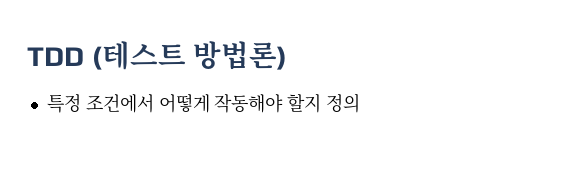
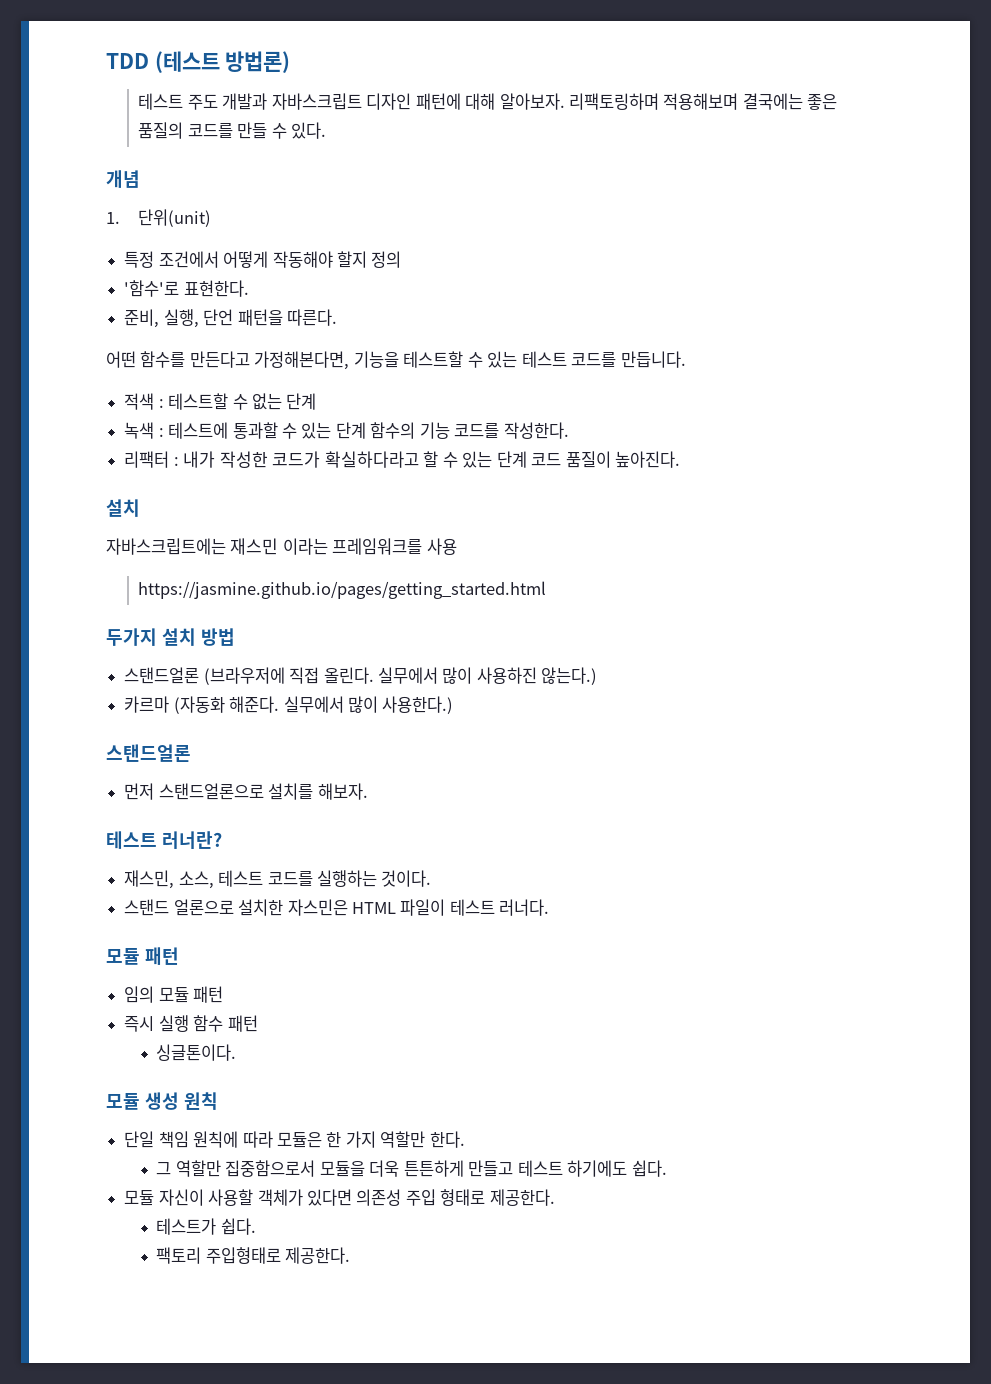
(288, 55) none -> [138,93,838,110] [138,122,327,139] [106,170,140,188] [106,209,212,227] // 테스트 주도 개발과 자바스크립트 디자인 패턴에 대해 알아보자. 리팩토링하며 적용해보며 결국에는 좋은 품질의 코드를 만들 수 있다. // 개념 // 1. 단위(unit)
(361, 103) none -> [124,280,249,297] [124,309,337,328] [106,351,686,370] [124,393,317,410] [124,422,569,439] [124,451,681,468] [106,499,140,517] [106,538,457,555] [138,581,547,599] [106,628,235,646] [124,667,598,685] [124,696,454,714] [106,744,191,762] [124,783,368,800] [106,831,222,849] [124,870,432,889] [124,899,550,916] [106,947,179,965] [124,986,224,1003] [124,1015,258,1032] [156,1044,237,1061] [106,1092,218,1110] [124,1131,465,1148] [156,1160,667,1177] [124,1189,555,1206] [156,1218,256,1235] [156,1247,351,1264] // '함수'로 표현한다. // 준비, 실행, 단언 패턴을 따른다. // 어떤 함수를 만든다고 가정해본다면, 기능을 테스트할 수 있는 테스트 코드를 만듭니다. // 적색 : 테스트할 수 없는 단계 // 녹색 : 테스트에 통과할 수 있는 단계 함수의 기능 코드를 작성한다. // 리팩터 : 내가 작성한 코드가 확실하다라고 할 수 있는 단계 코드 품질이 높아진다. // 설치 // 자바스크립트에는 재스민 이라는 프레임워크를 사용 // https://jasmine.github.io/pages/getting_started.html // 두가지 설치 방법 // 스탠드얼론 (브라우저에 직접 올린다. 실무에서 많이 사용하진 않는다.) // 카르마 (자동화 해준다. 실무에서 많이 사용한다.) // 스탠드얼론 // 먼저 스탠드얼론으로 설치를 해보자. // 테스트 러너란? // 재스민, 소스, 테스트 코드를 실행하는 것이다. // 스탠드 얼론으로 설치한 자스민은 HTML 파일이 테스트 러너다. // 모듈 패턴 // 임의 모듈 패턴 // 즉시 실행 함수 패턴 // 싱글톤이다. // 모듈 생성 원칙 // 단일 책임 원칙에 따라 모듈은 한 가지 역할만 한다. // 그 역할만 집중함으로서 모듈을 더욱 튼튼하게 만들고 테스트 하기에도 쉽다. // 모듈 자신이 사용할 객체가 있다면 의존성 주입 형태로 제공한다. // 테스트가 쉽다. // 팩토리 주입형태로 제공한다.

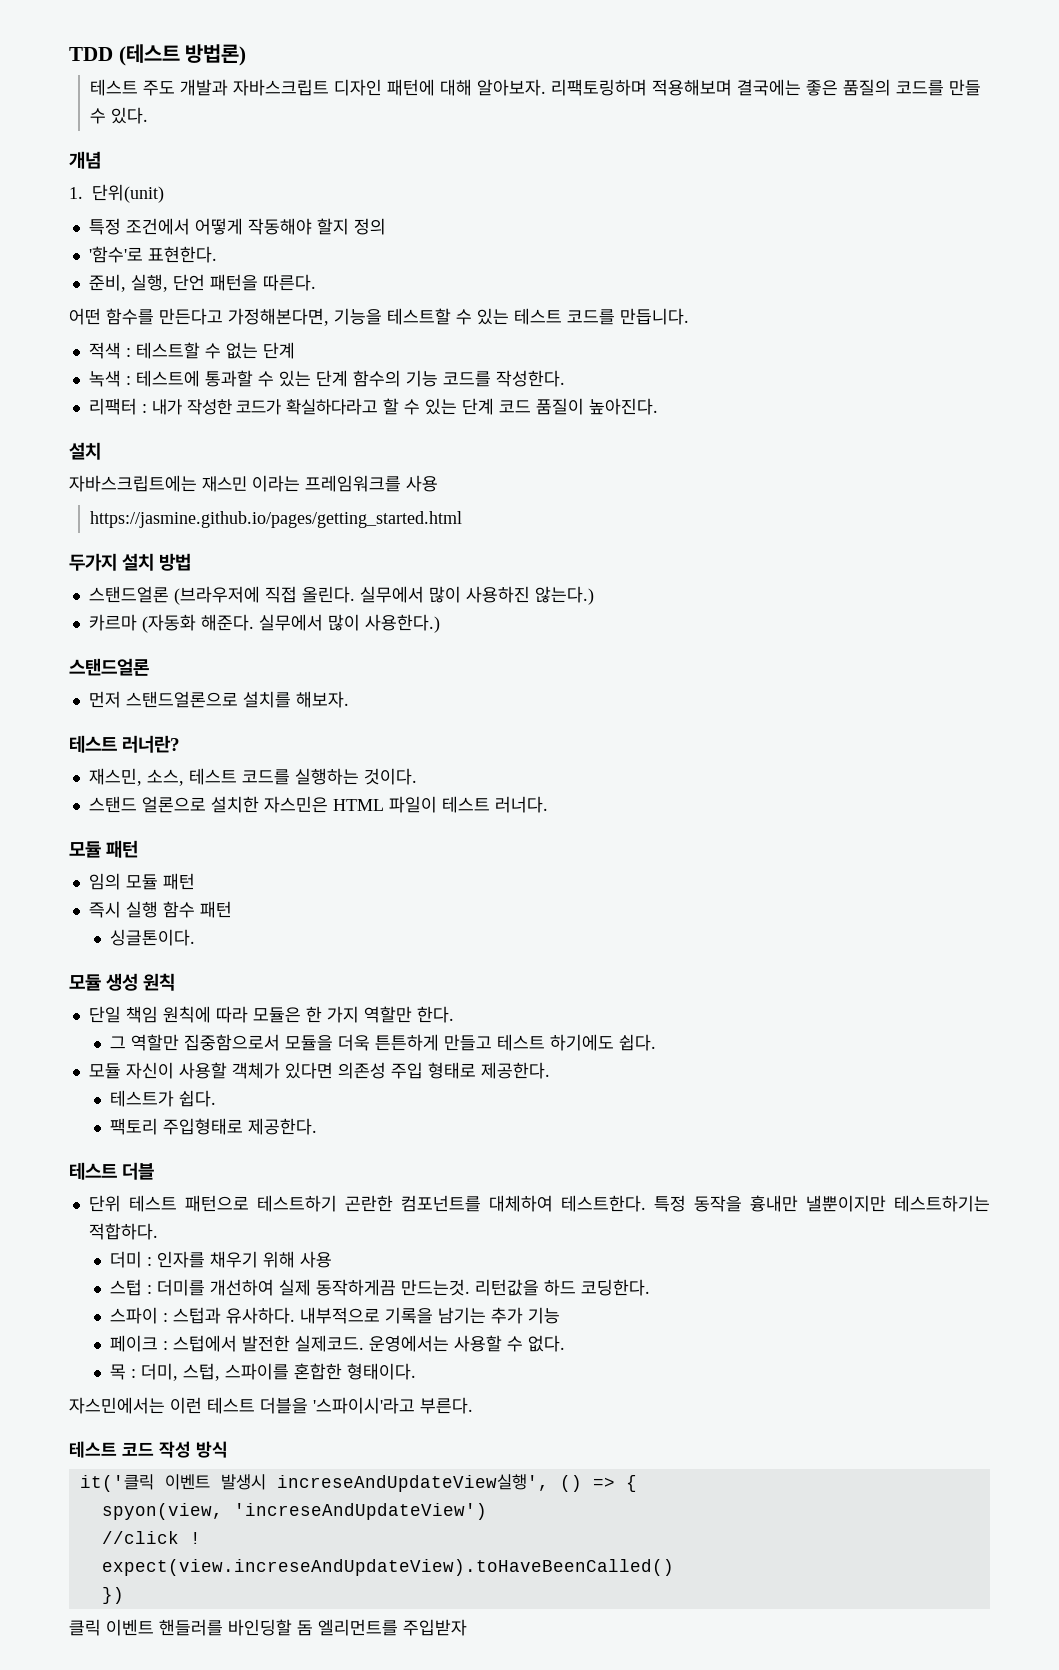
(351, 1255) none -> [69,1162,155,1180] [88,1195,990,1212] [88,1223,158,1240] [109,1251,332,1268] [109,1279,650,1296] [109,1307,560,1324] [109,1335,565,1352] [109,1363,416,1381] [69,1397,473,1414] [69,1441,228,1458] [79,1474,637,1492] [101,1503,487,1520] [101,1531,201,1544] [101,1559,674,1576] [101,1587,124,1604] [69,1619,467,1636] // 테스트 더블 // 단위 테스트 패턴으로 테스트하기 곤란한 컴포넌트를 대체하여 테스트한다. 특정 동작을 흉내만 낼뿐이지만 테스트하기는 적합하다. // 더미 : 인자를 채우기 위해 사용 // 스텁 : 더미를 개선하여 실제 동작하게끔 만드는것. 리턴값을 하드 코딩한다. // 스파이 : 스텁과 유사하다. 내부적으로 기록을 남기는 추가 기능 // 페이크 : 스텁에서 발전한 실제코드. 운영에서는 사용할 수 없다. // 목 : 더미, 스텁, 스파이를 혼합한 형태이다. // 자스민에서는 이런 테스트 더블을 '스파이시'라고 부른다. // 테스트 코드 작성 방식 // it('클릭 이벤트 발생시 increseAndUpdateView실행', () => { // spyon(view, 'increseAndUpdateView') // //click ! // expect(view.increseAndUpdateView).toHaveBeenCalled() // }) // 클릭 이벤트 핸들러를 바인딩할 돔 엘리먼트를 주입받자

